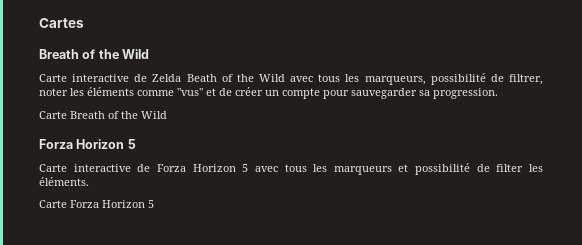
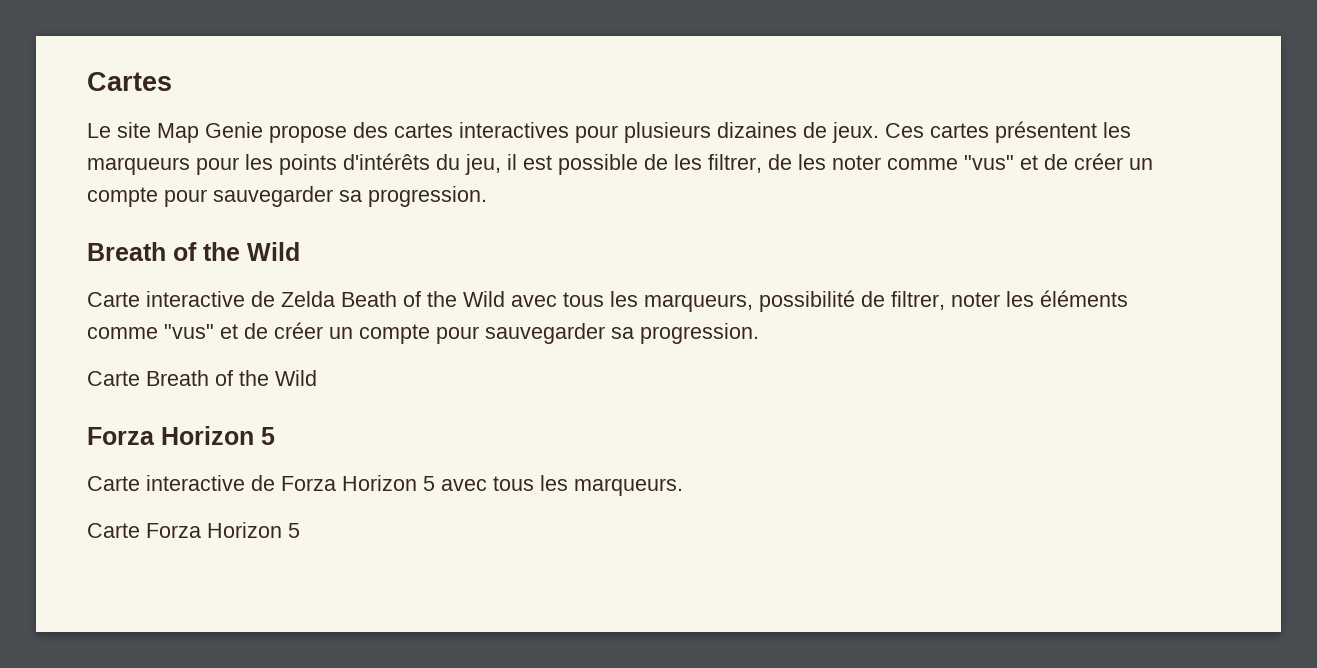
(84, 23) none -> [87,121,1131,143] [87,153,1153,175] [87,186,487,207] // Le site Map Genie propose des cartes interactives pour plusieurs dizaines de jeux. Ces cartes présentent les marqueurs pour les points d'intérêts du jeu, il est possible de les filtrer, de les noter comme "vus" et de créer un compte pour sauvegarder sa progression.
[333,163,544,175] [39,177,89,186] marqueurs et possibilité de filter les éléments. -> [574,478,683,496] marqueurs.

